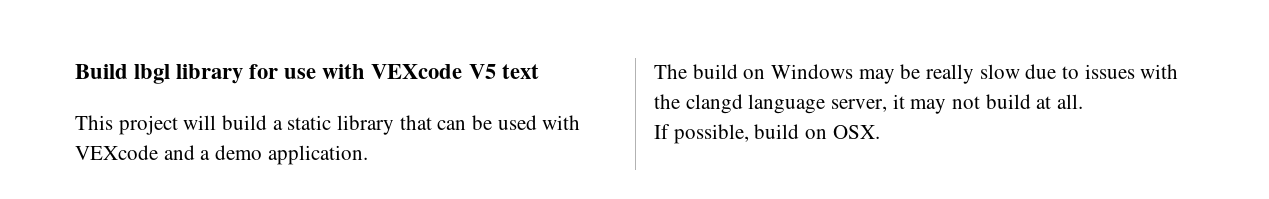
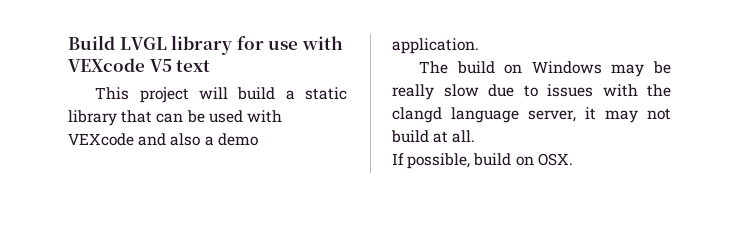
[134,64,171,84] lbgl -> [119,37,167,50] LVGL
(195, 152) none -> [170,133,201,146] also

